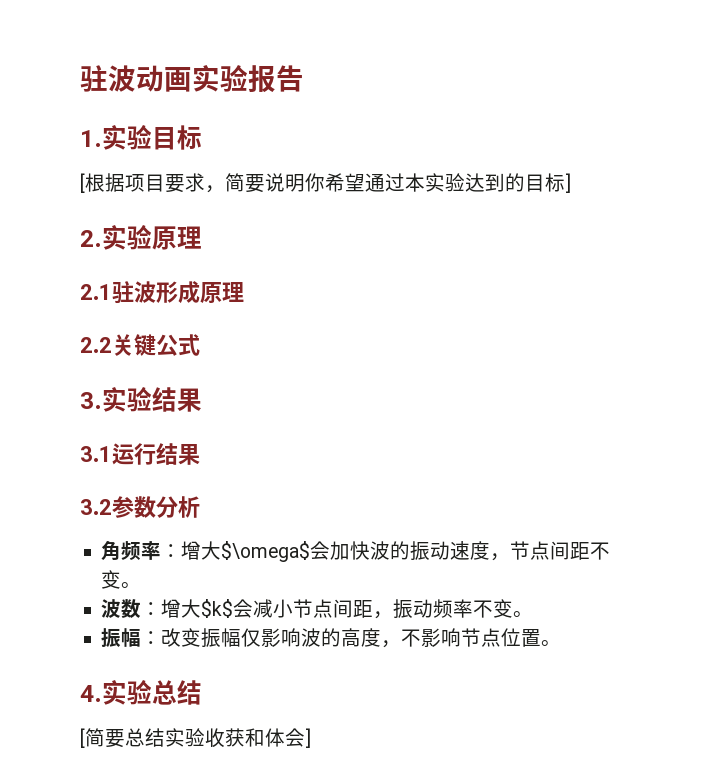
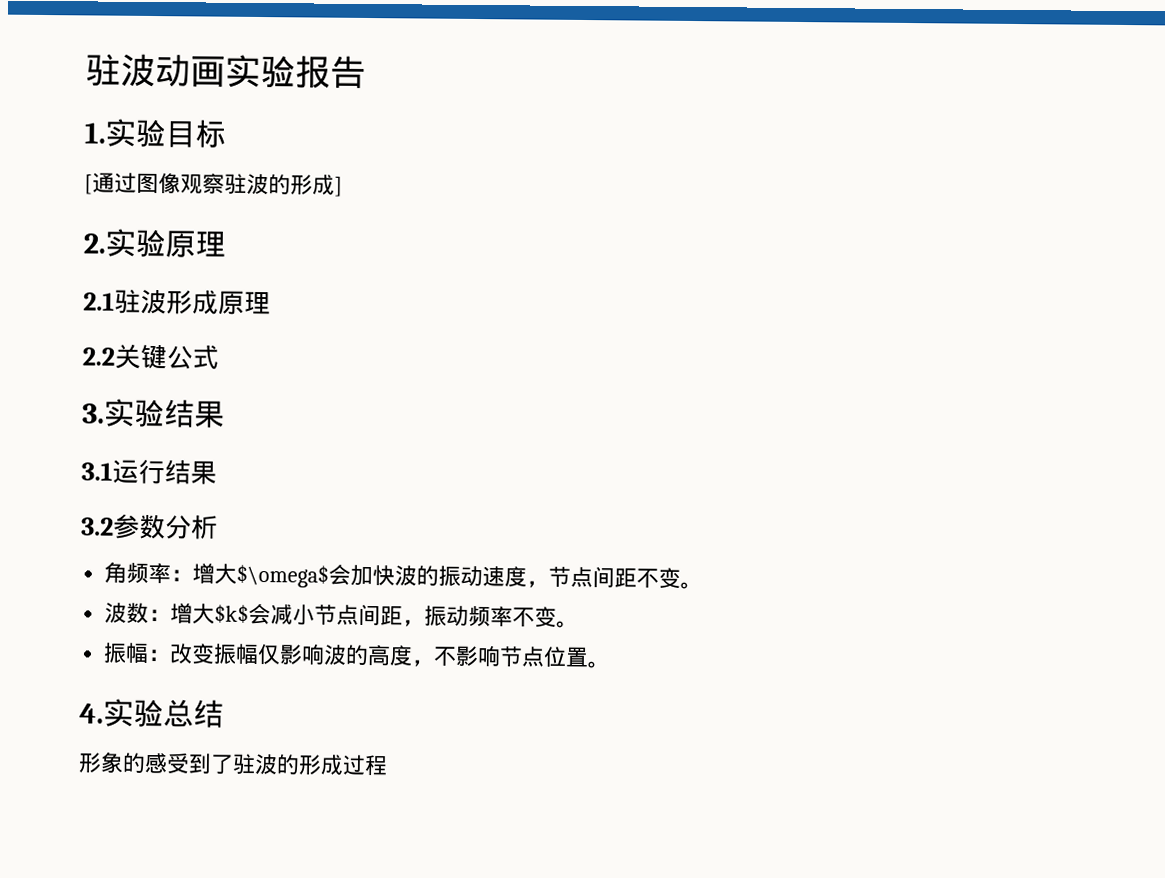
[85,173,565,193] 根据项目要求，简要说明你希望通过本实验达到的目标 -> [92,172,335,196] 通过图像观察驻波的形成
[80,728,311,748] [简要总结实验收获和体会] -> [78,751,388,776] 形象的感受到了驻波的形成过程

